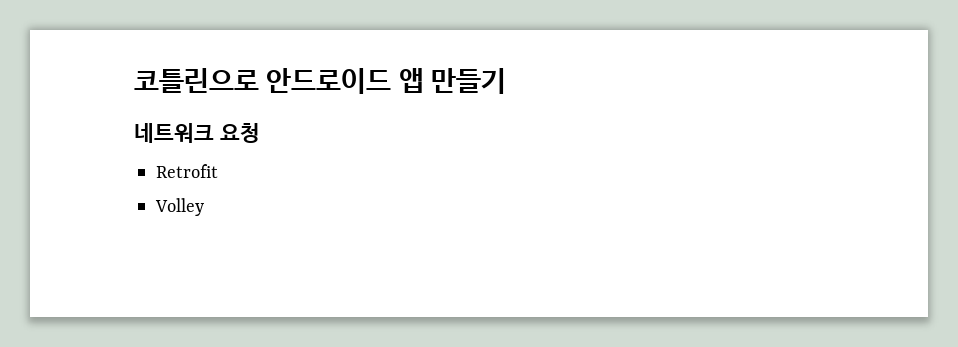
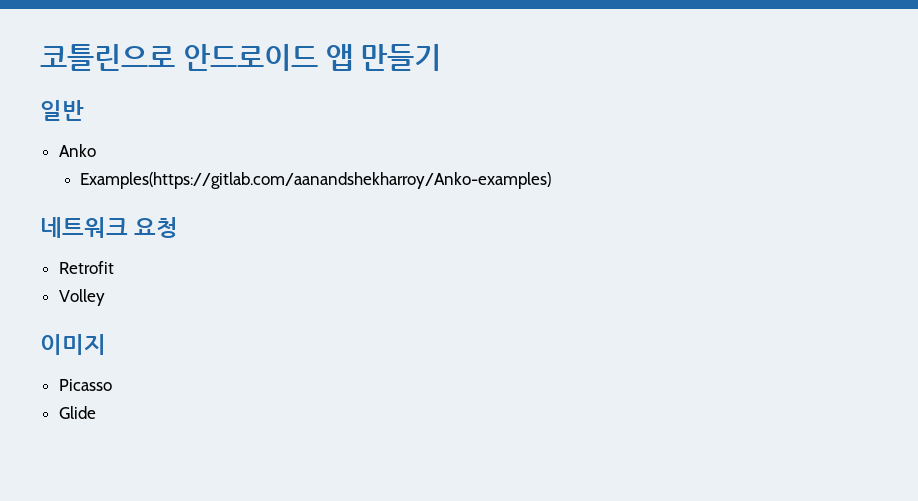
(507, 81) none -> [40,100,84,121] [58,144,96,157] [80,172,552,189] // 일반 // Anko // Examples(https://gitlab.com/aanandshekharroy/Anko-examples)
(204, 207) none -> [40,334,106,355] [58,379,112,391] [58,406,96,419] // 이미지 // Picasso // Glide

